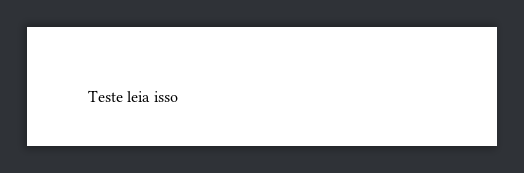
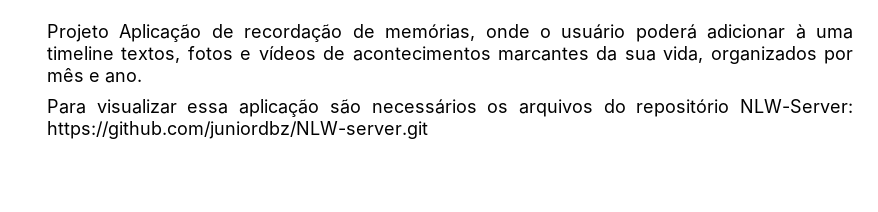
[88,90,178,102] Teste leia isso -> [47,24,853,42] [47,46,853,64] [47,68,142,83] [47,99,853,117] [47,121,428,139] Projeto Aplicação de recordação de memórias, onde o usuário poderá adicionar à uma timeline textos, fotos e vídeos de acontecimentos marcantes da sua vida, organizados por mês e ano. // Para visualizar essa aplicação são necessários os arquivos do repositório NLW-Server: https://github.com/juniordbz/NLW-server.git

